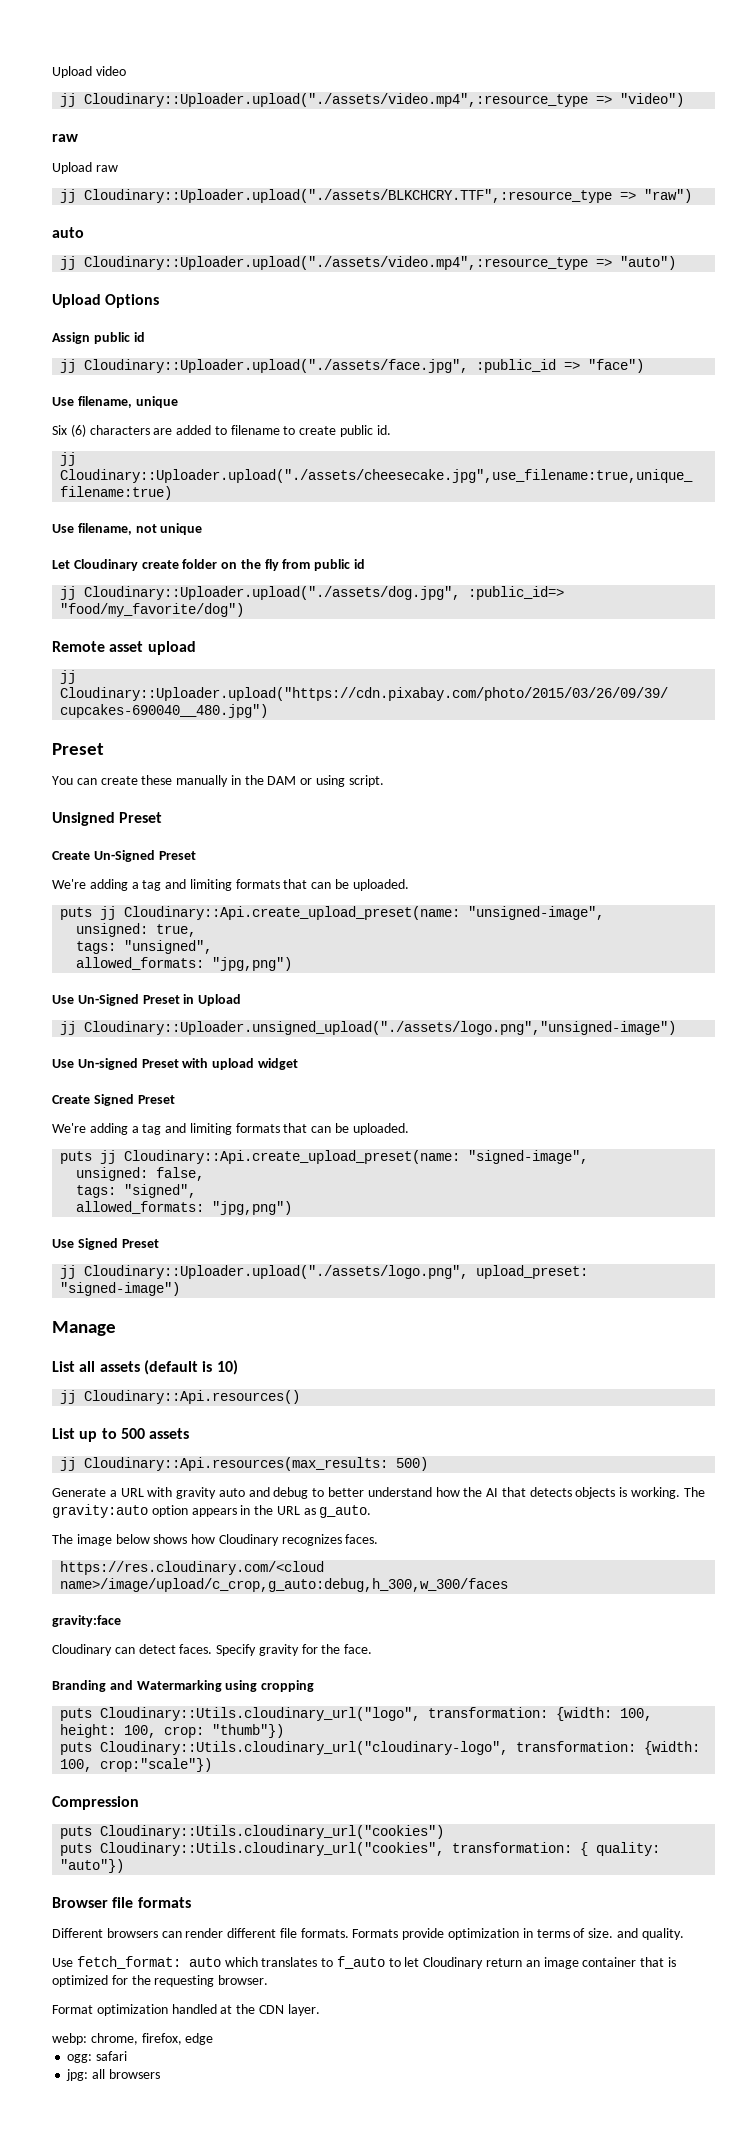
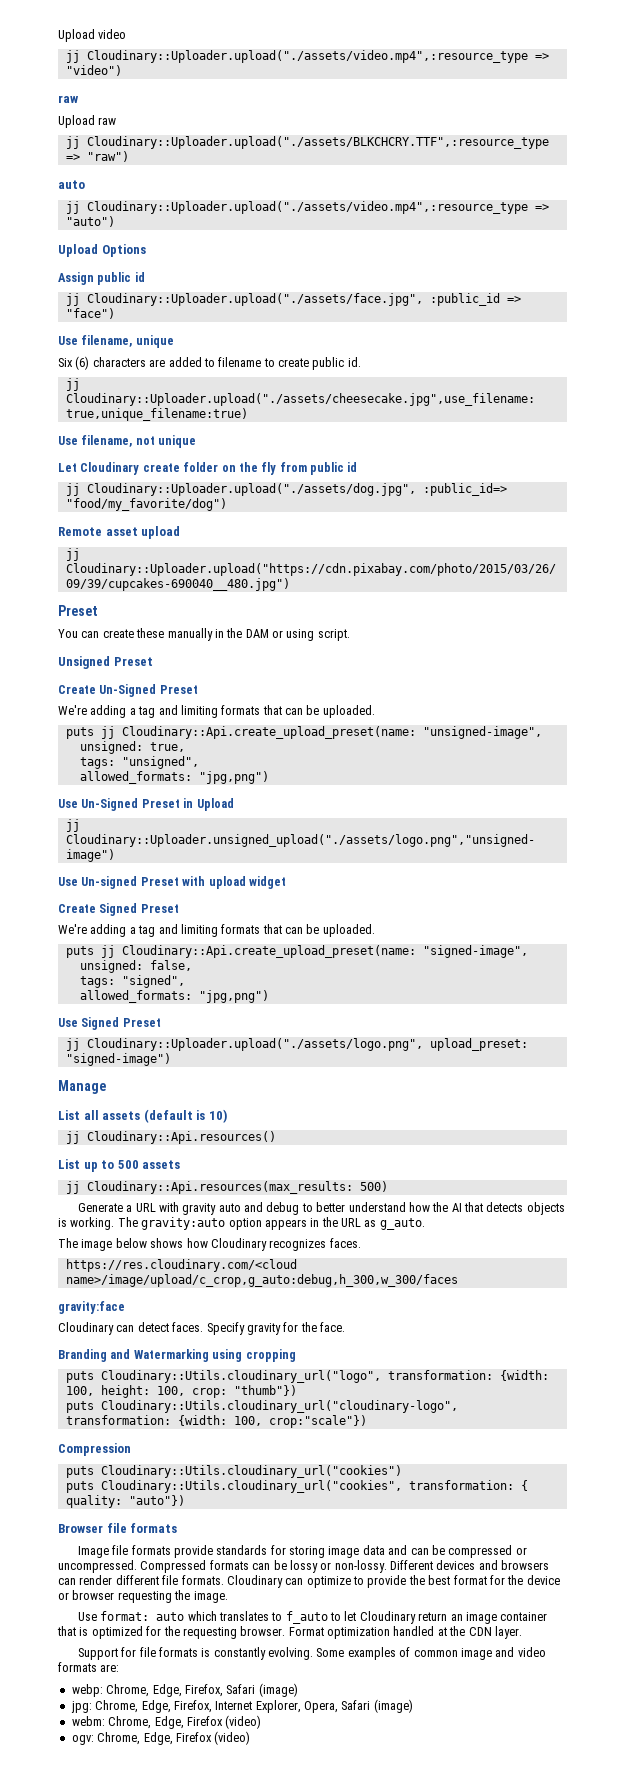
[52,1928,103,1938] Different -> [77,1545,527,1558] [58,1560,498,1573] Image file formats provide standards for storing image data and can be compressed or uncompressed. Compressed formats can be lossy or non-lossy. Different devices and
[352,1928,684,1940] [52,1956,181,1969] Formats provide optimization in terms of size. and quality. // Use fetch_format: -> [226,1575,560,1588] [58,1590,228,1603] [77,1611,150,1621] Cloudinary can optimize to provide the best format for the device or browser requesting the image. // Use format:
(269, 1980) // -> (286, 1631) none
[52,2033,214,2045] [67,2051,128,2063] [66,2069,160,2081] webp: chrome, firefox, edge // ogg: safari // jpg: all browsers -> [77,1647,546,1660] [58,1662,120,1672] [71,1683,298,1697] [70,1699,413,1713] [71,1715,262,1729] [71,1731,251,1745] Support for file formats is constantly evolving. Some examples of common image and video formats are: // webp: Chrome, Edge, Firefox, Safari (image) // jpg: Chrome, Edge, Firefox, Internet Explorer, Opera, Safari (image) // webm: Chrome, Edge, Firefox (video) // ogv: Chrome, Edge, Firefox (video)

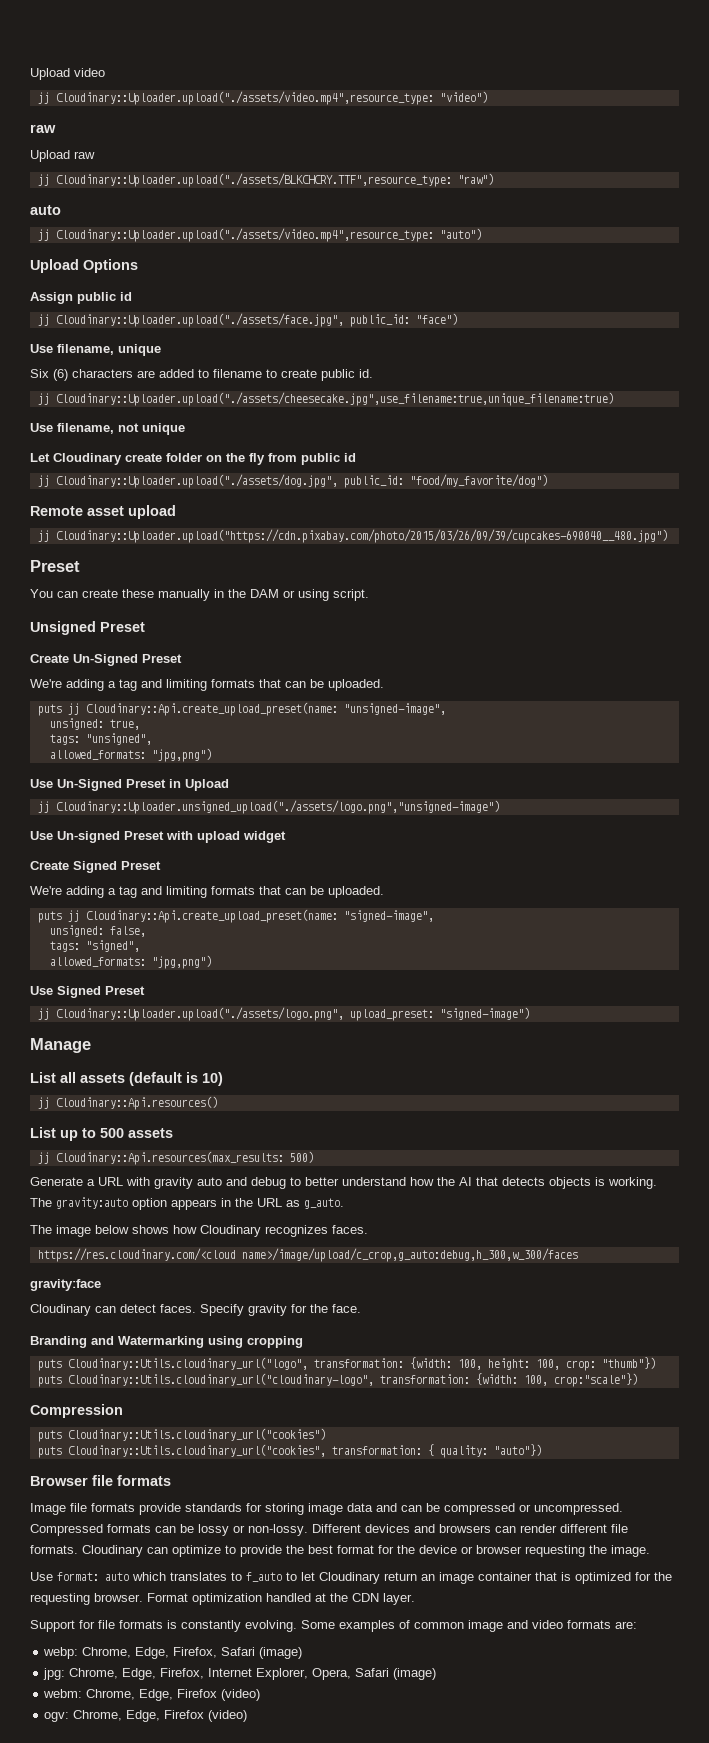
[86,50,549,63] Cloudinary::Uploader.upload("./assets/video.mp4",:resource_type => -> [55,91,434,105] Cloudinary::Uploader.upload("./assets/video.mp4",resource_type:
[86,136,549,149] [65,154,80,161] Cloudinary::Uploader.upload("./assets/BLKCHCRY.TTF",:resource_type => -> [55,173,452,187] Cloudinary::Uploader.upload("./assets/BLKCHCRY.TTF",resource_type:
[86,201,549,214] Cloudinary::Uploader.upload("./assets/video.mp4",:resource_type => -> [55,228,434,242] Cloudinary::Uploader.upload("./assets/video.mp4",resource_type:
[429,293,521,306] :public_id => -> [349,314,410,327] public_id:
[422,483,507,496] :public_id=> -> [343,475,404,488] public_id:

